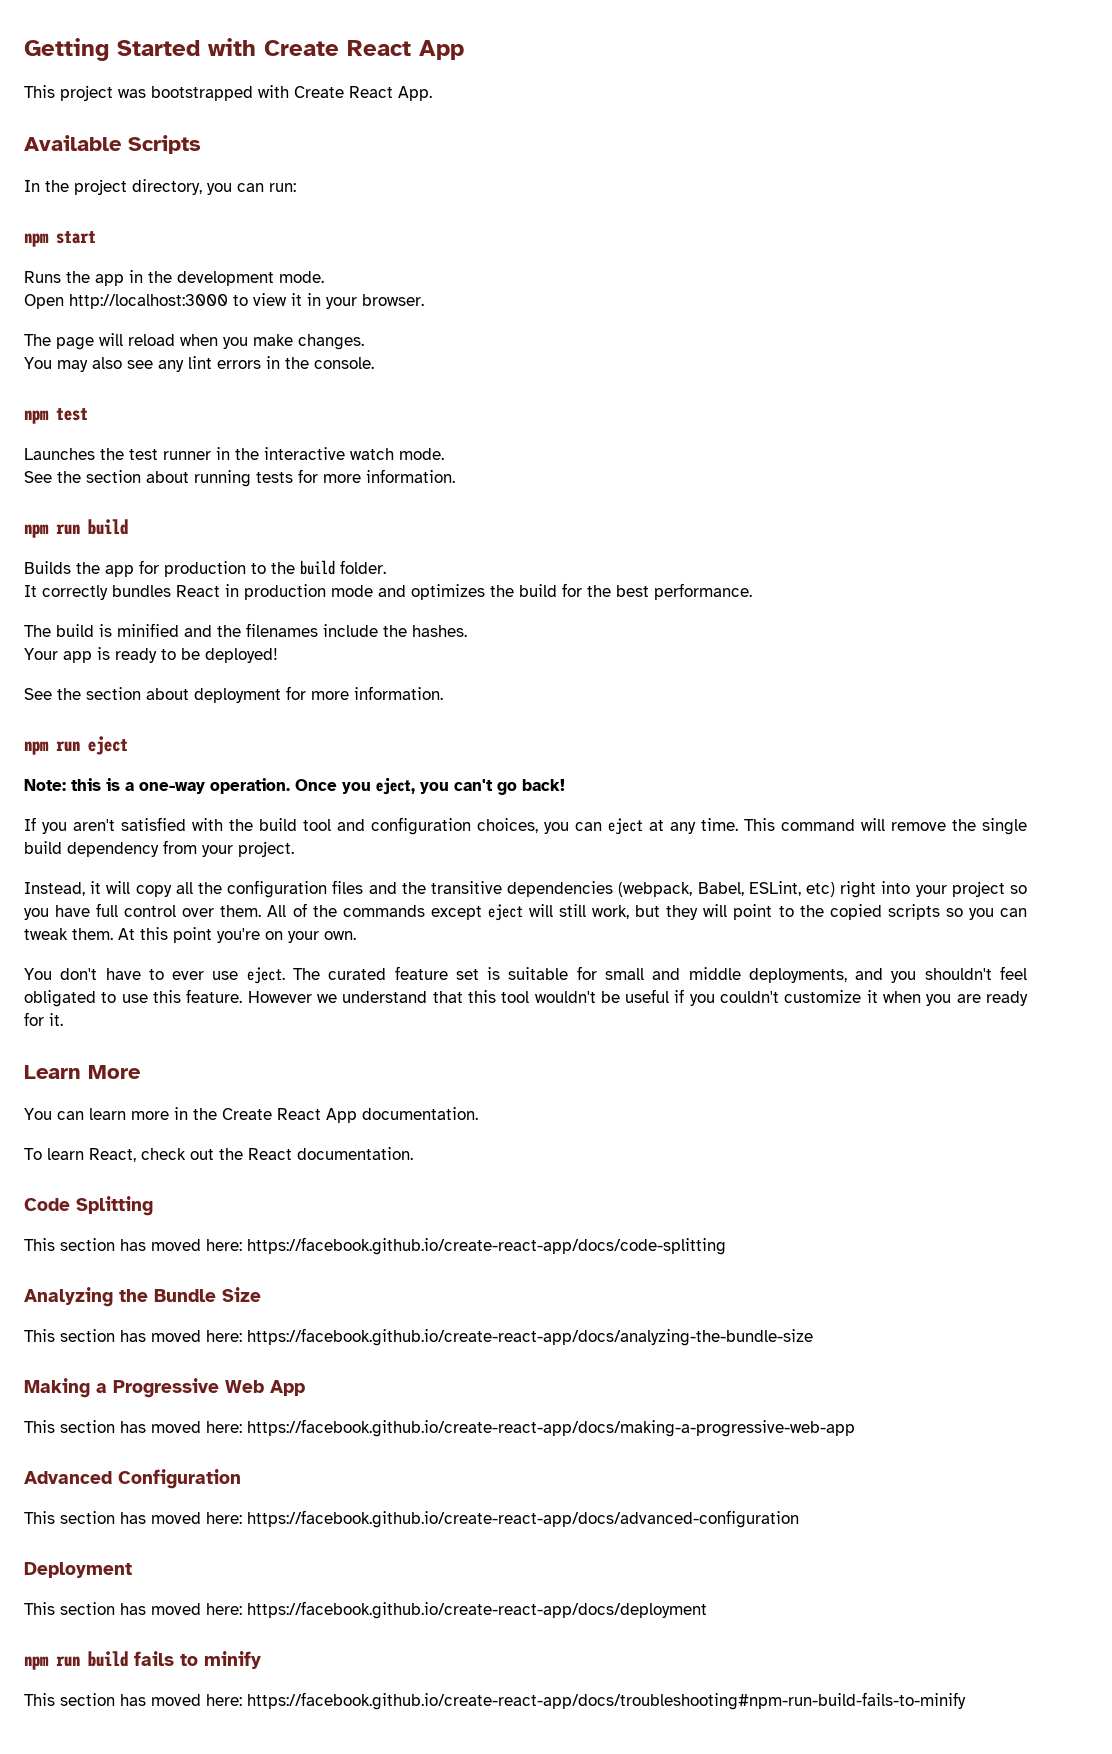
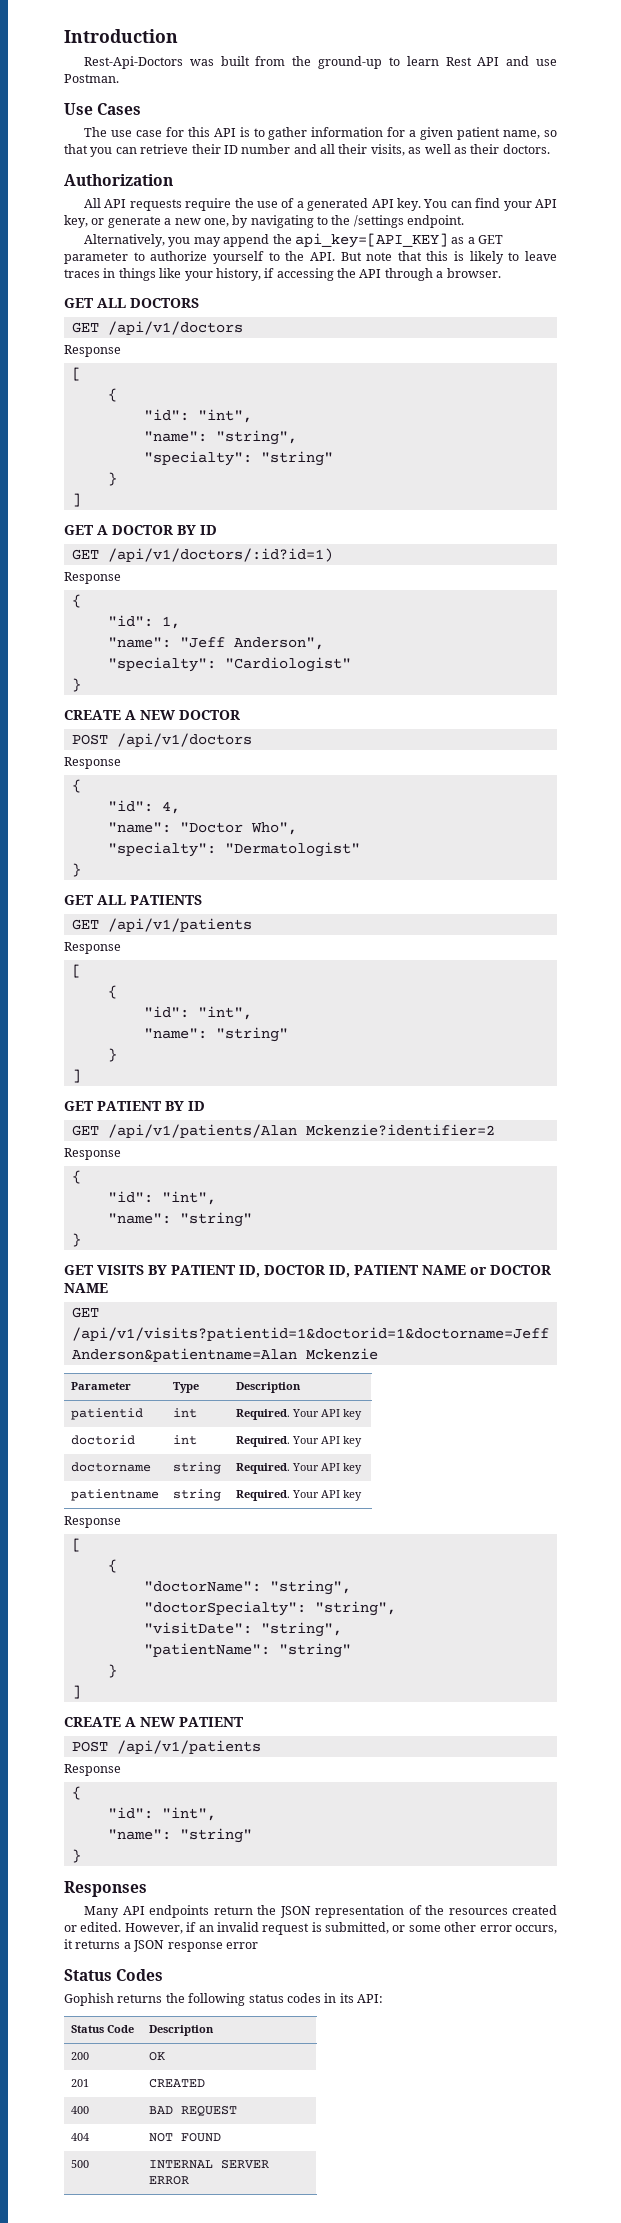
[24,38,464,61] [24,85,432,101] [24,135,201,154] [24,179,296,195] [24,231,96,247] [24,270,324,286] [24,293,424,309] [24,333,364,350] [24,356,374,372] [24,408,88,424] [24,447,444,460] [24,469,455,487] [24,519,128,538] [24,560,386,577] [24,583,752,600] [24,623,467,637] [24,647,278,663] [24,686,443,703] [24,736,128,755] [24,777,565,795] [24,817,1027,835] [24,840,294,857] [24,880,1028,898] [24,903,1028,921] [24,927,356,943] [24,966,1028,984] [24,989,1029,1007] [24,1012,63,1026] [24,1065,141,1079] [24,1107,478,1123] [24,1147,413,1162] [24,1196,153,1216] [24,1237,726,1255] [24,1287,261,1307] [24,1328,813,1346] [24,1378,305,1398] [24,1419,855,1437] [24,1469,241,1489] [24,1510,799,1528] [24,1562,132,1578] [24,1601,707,1619] [24,1651,261,1670] [24,1692,966,1710] Getting Started with Create React App // This project was bootstrapped with Create React App. // Available Scripts // In the project directory, you can run: // npm start // Runs the app in the development mode. // Open http://localhost:3000 to view it in your browser. // The page will reload when you make changes. // You may also see any lint errors in the console. // npm test // Launches the test runner in the interactive watch mode. // See the section about running tests for more information. // npm run build // Builds the app for production to the build folder. // It correctly bundles React in production mode and optimizes the build for the best performance. // The build is minified and the filenames include the hashes. // Your app is ready to be deployed! // See the section about deployment for more information. // npm run eject // Note: this is a one-way operation. Once you eject, you can't go back! // If you aren't satisfied with the build tool and configuration choices, you can eject at any time. This command will remove the single build dependency from your project. // Instead, it will copy all the configuration files and the transitive dependencies (webpack, Babel, ESLint, etc) right into your project so you have full control over them. All of the commands except eject will still work, but they will point to the copied scripts so you can tweak them. At this point you're on your own. // You don't have to ever use eject. The curated feature set is suitable for small and middle deployments, and you shouldn't feel obligated to use this feature. However we understand that this tool wouldn't be useful if you couldn't customize it when you are ready for it. // Learn More // You can learn more in the Create React App documentation. // To learn React, check out the React documentation. // Code Splitting // This section has moved here: https://facebook.github.io/create-react-app/docs/code-splitting // Analyzing the Bundle Size // This section has moved here: https://facebook.github.io/create-react-app/docs/analyzing-the-bundle-size // Making a Progressive Web App // This section has moved here: https://facebook.github.io/create-react-app/docs/making-a-progressive-web-app // Advanced Configuration // This section has moved here: https://facebook.github.io/create-react-app/docs/advanced-configuration // Deployment // This section has moved here: https://facebook.github.io/create-react-app/docs/deployment // npm run build fails to minify // This section has moved here: https://facebook.github.io/create-react-app/docs/troubleshooting#npm-run-build-fails-to-minify -> [64,29,178,43] [84,56,557,69] [64,74,119,83] [64,103,142,115] [84,127,558,140] [64,144,550,157] [64,174,173,186] [84,198,557,211] [64,215,465,228] [84,233,504,248] [64,251,558,264] [64,268,501,281] [64,298,199,308] [71,321,243,335] [64,345,121,357] [71,367,81,381] [107,388,117,402] [143,409,252,423] [143,430,297,445] [143,451,333,466] [107,472,117,486] [71,493,81,507] [64,525,217,535] [71,548,333,562] [64,572,121,584] [71,594,81,608] [107,615,180,629] [107,637,324,650] [107,657,351,672] [71,678,81,692] [64,710,240,720] [71,733,252,747] [64,757,121,769] [71,779,81,793] [107,800,180,814] [107,822,297,835] [107,842,360,857] [71,863,81,877] [64,895,202,905] [71,918,252,932] [64,942,121,954] [71,964,81,978] [107,985,117,999] [143,1006,252,1020] [143,1027,288,1042] [107,1048,117,1062] [71,1069,81,1083] [64,1101,205,1111] [71,1124,495,1138] [64,1148,121,1160] [71,1170,81,1184] [107,1191,216,1205] [107,1212,252,1227] [71,1233,81,1247] [64,1265,551,1278] [64,1283,108,1293] [71,1307,99,1318] [71,1327,549,1341] [71,1348,378,1362] [70,1382,131,1390] [172,1382,199,1393] [235,1382,301,1393] [70,1408,143,1420] [172,1408,197,1418] [235,1409,362,1420] [70,1435,135,1445] [172,1435,197,1445] [235,1436,362,1447] [70,1462,151,1472] [172,1462,221,1474] [235,1463,362,1474] [70,1489,159,1501] [172,1489,221,1501] [235,1490,362,1501] [64,1516,121,1528] [71,1538,81,1552] [107,1559,117,1573] [143,1580,351,1595] [143,1601,396,1616] [143,1622,342,1637] [143,1643,351,1658] [107,1664,117,1678] [71,1685,81,1699] [64,1717,243,1727] [71,1740,261,1754] [64,1764,121,1776] [71,1786,81,1800] [107,1807,216,1821] [107,1828,252,1843] [71,1849,81,1863] [64,1881,147,1897] [84,1905,557,1918] [64,1922,557,1935] [64,1939,258,1952] [64,1969,164,1981] [64,1993,383,2006] [70,2025,134,2033] [148,2025,214,2036] [70,2052,89,2060] [148,2052,165,2061] [70,2079,89,2087] [148,2079,205,2088] [70,2106,89,2114] [148,2106,237,2116] [70,2133,89,2141] [148,2133,221,2142] [70,2160,89,2168] [148,2160,269,2169] [148,2176,189,2185] Introduction // Rest-Api-Doctors was built from the ground-up to learn Rest API and use Postman. // Use Cases // The use case for this API is to gather information for a given patient name, so that you can retrieve their ID number and all their visits, as well as their doctors. // Authorization // All API requests require the use of a generated API key. You can find your API key, or generate a new one, by navigating to the /settings endpoint. // Alternatively, you may append the api_key=[API_KEY] as a GET parameter to authorize yourself to the API. But note that this is likely to leave traces in things like your history, if accessing the API through a browser. // GET ALL DOCTORS // GET /api/v1/doctors // Response // [ // { // "id": "int", // "name": "string", // "specialty": "string" // } // ] // GET A DOCTOR BY ID // GET /api/v1/doctors/:id?id=1) // Response // { // "id": 1, // "name": "Jeff Anderson", // "specialty": "Cardiologist" // } // CREATE A NEW DOCTOR // POST /api/v1/doctors // Response // { // "id": 4, // "name": "Doctor Who", // "specialty": "Dermatologist" // } // GET ALL PATIENTS // GET /api/v1/patients // Response // [ // { // "id": "int", // "name": "string" // } // ] // GET PATIENT BY ID // GET /api/v1/patients/Alan Mckenzie?identifier=2 // Response // { // "id": "int", // "name": "string" // } // GET VISITS BY PATIENT ID, DOCTOR ID, PATIENT NAME or DOCTOR NAME // GET /api/v1/visits?patientid=1&doctorid=1&doctorname=Jeff Anderson&patientname=Alan Mckenzie // Parameter | Type | Description // patientid | int | Required. Your API key // doctorid | int | Required. Your API key // doctorname | string | Required. Your API key // patientname | string | Required. Your API key // Response // [ // { // "doctorName": "string", // "doctorSpecialty": "string", // "visitDate": "string", // "patientName": "string" // } // ] // CREATE A NEW PATIENT // POST /api/v1/patients // Response // { // "id": "int", // "name": "string" // } // Responses // Many API endpoints return the JSON representation of the resources created or edited. However, if an invalid request is submitted, or some other error occurs, it returns a JSON response error // Status Codes // Gophish returns the following status codes in its API: // Status Code | Description // 200 | OK // 201 | CREATED // 400 | BAD REQUEST // 404 | NOT FOUND // 500 | INTERNAL SERVER ERROR

